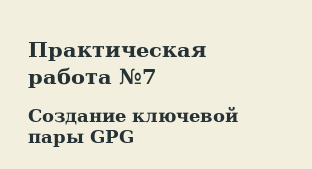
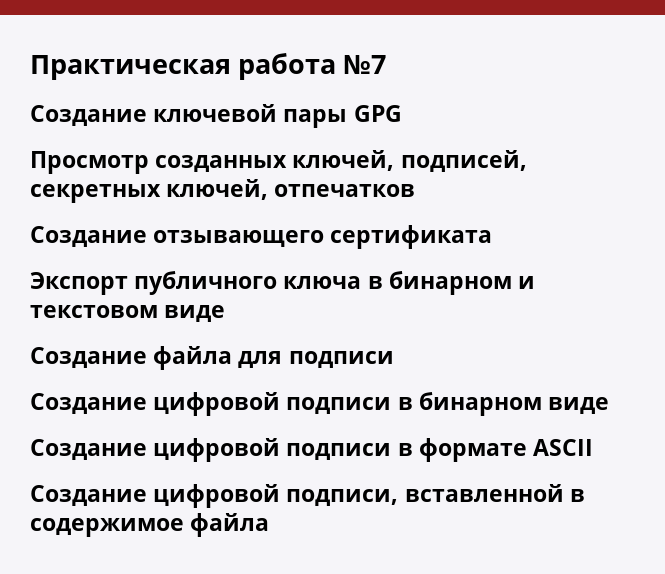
(134, 136) none -> [30,150,527,174] [30,179,416,203] [30,225,493,249] [30,271,536,295] [30,305,226,322] [30,346,394,370] [30,392,610,416] [30,438,594,462] [30,484,585,508] [30,513,270,537] // Просмотр созданных ключей, подписей, секретных ключей, отпечатков // Создание отзывающего сертификата // Экспорт публичного ключа в бинарном и текстовом виде // Создание файла для подписи // Создание цифровой подписи в бинарном виде // Создание цифровой подписи в формате ASCII // Создание цифровой подписи, вставленной в содержимое файла

